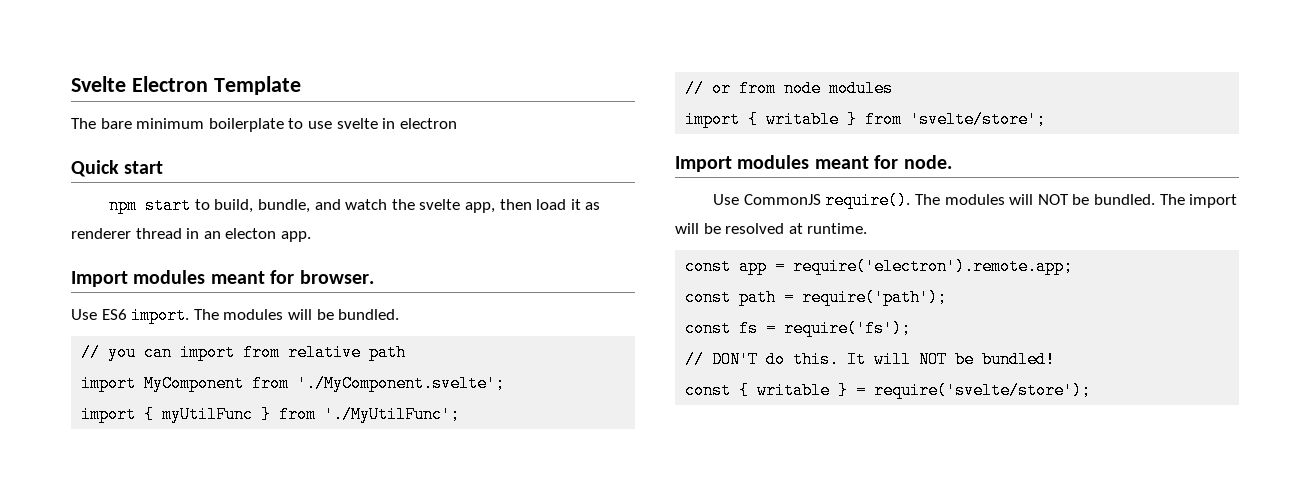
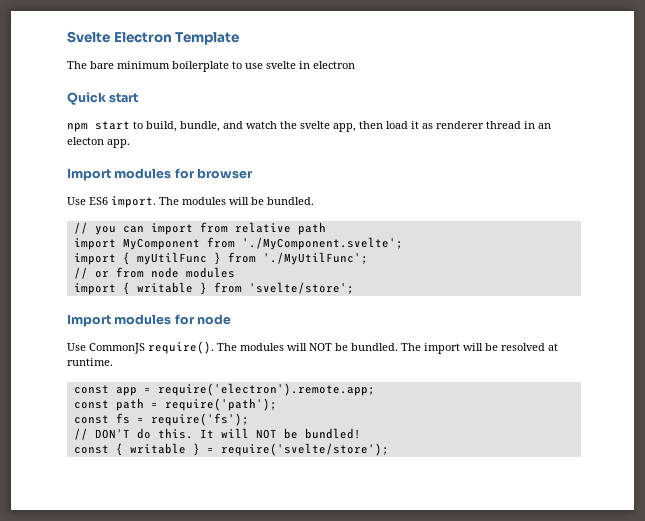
[210,270,374,284] meant for browser. -> [174,168,254,179] for browser
[814,155,952,169] meant for node. -> [174,314,232,325] for node

